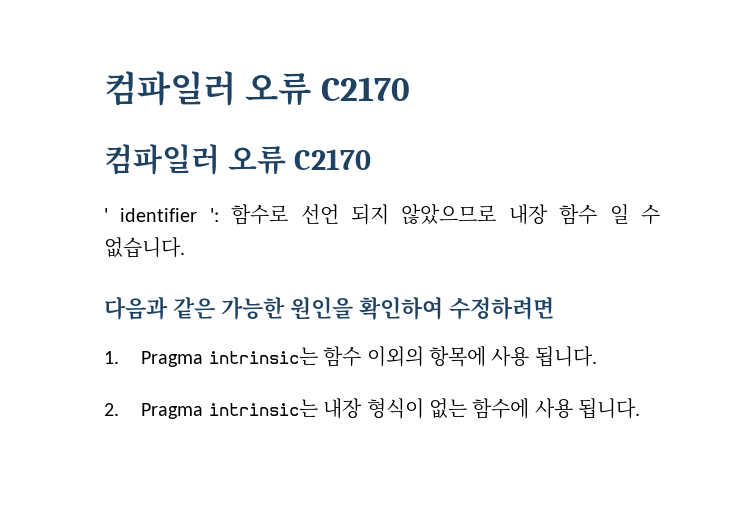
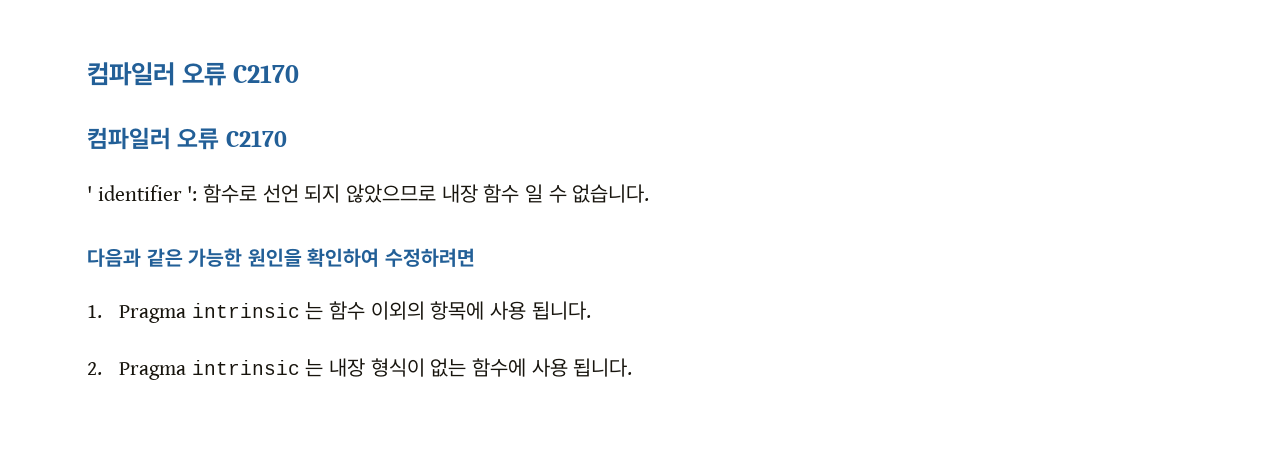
[208,347,318,365] intrinsic는 -> [191,302,324,320] intrinsic 는
[208,399,318,417] intrinsic는 -> [191,359,324,377] intrinsic 는

